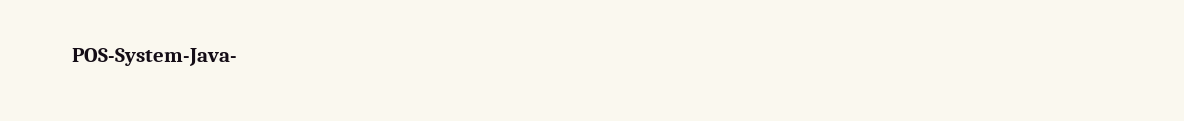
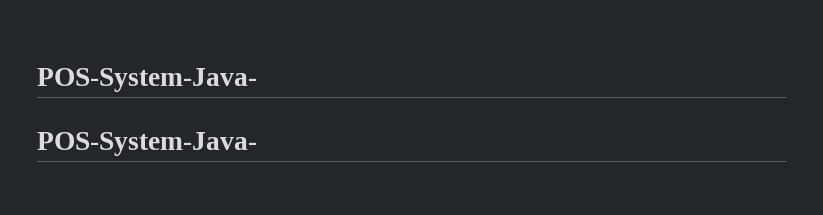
[72,48,237,66] POS-System-Java- -> [37,68,257,92] [37,132,257,156] POS-System-Java- // POS-System-Java-

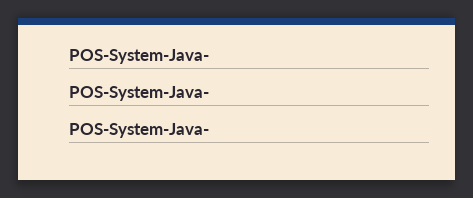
[37,68,257,92] [37,132,257,156] POS-System-Java- // POS-System-Java- -> [69,49,209,64] [69,86,209,101] [69,123,209,138] POS-System-Java- // POS-System-Java- // POS-System-Java-

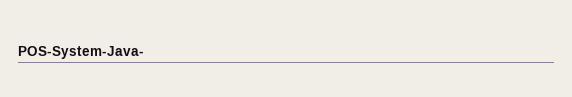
[69,49,209,64] [69,86,209,101] [69,123,209,138] POS-System-Java- // POS-System-Java- // POS-System-Java- -> [18,46,144,59] POS-System-Java-

